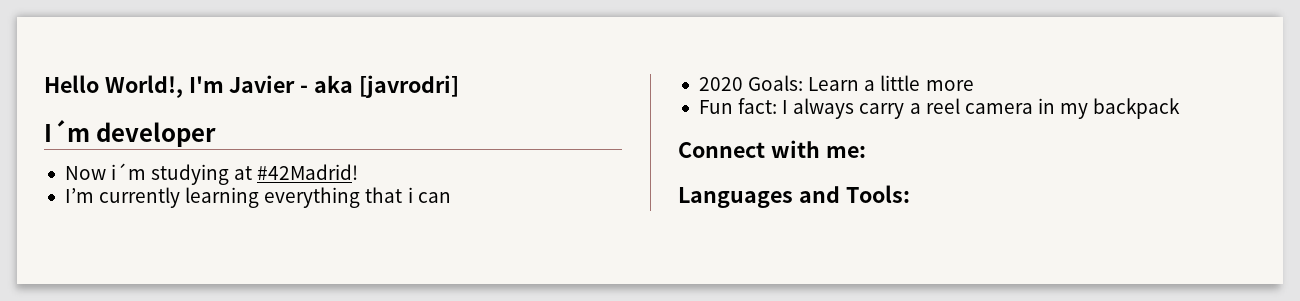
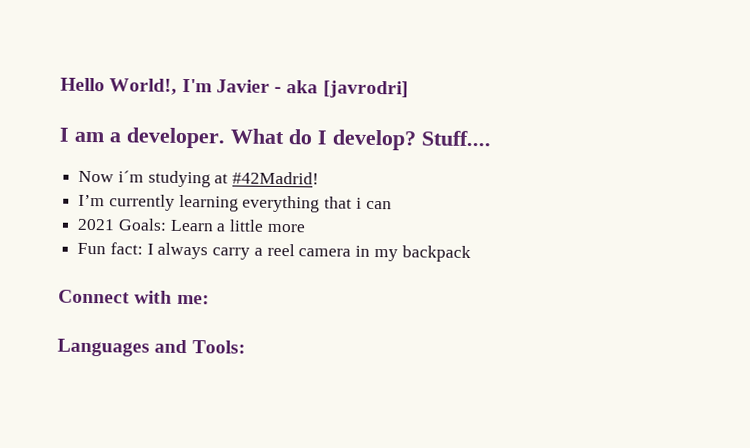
[44,120,217,147] I´m developer -> [59,127,491,151] I am a developer. What do I develop? Stuff....
[698,77,743,91] 2020 -> [77,218,116,231] 2021

